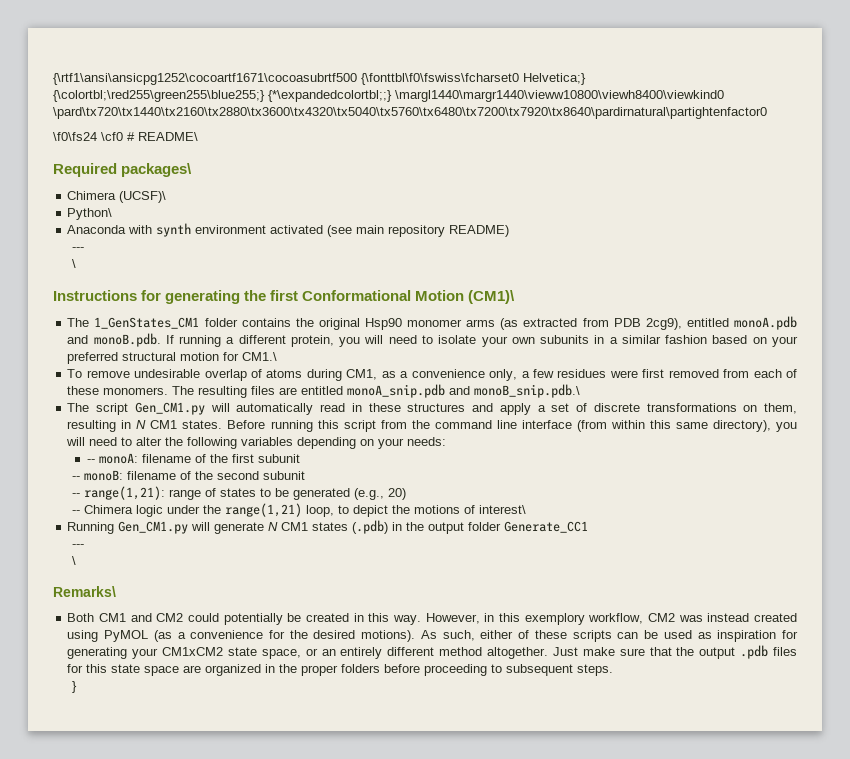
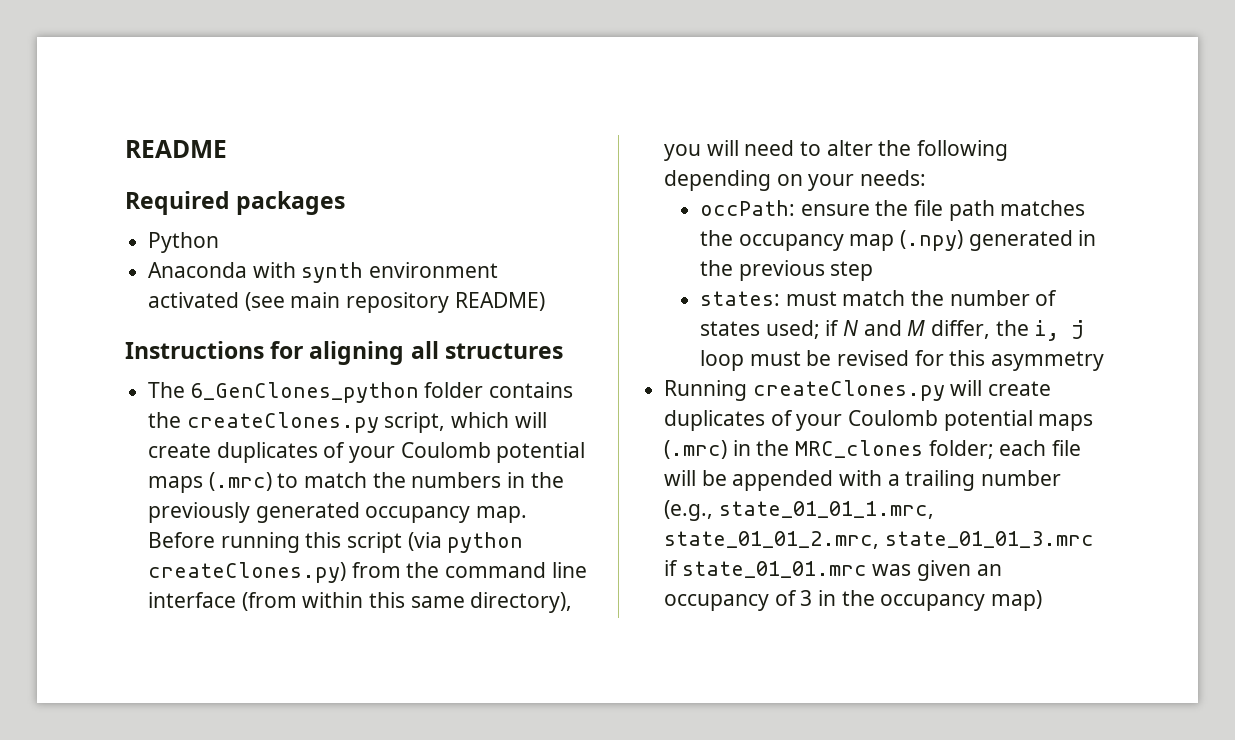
[53,73,586,85] [53,90,724,102] [53,107,767,119] [53,132,198,141] [53,163,193,177] [67,191,167,203] [67,208,113,220] {\rtf1\ansi\ansicpg1252\cocoartf1671\cocoasubrtf500 {\fonttbl\f0\fswiss\fcharset0 Helvetica;} {\colortbl;\red255\green255\blue255;} {*\expandedcolortbl;;} \margl1440\margr1440\vieww10800\viewh8400\viewkind0 \pard\tx720\tx1440\tx2160\tx2880\tx3600\tx4320\tx5040\tx5760\tx6480\tx7200\tx7920\tx8640\pardirnatural\partightenfactor0 // \f0\fs24 \cf0 # README\ // Required packages\ // Chimera (UCSF)\ // Python\ -> [125,140,227,158] [125,191,346,215] [148,232,220,253] README // Required packages // Python
[72,247,85,251] [72,259,77,268] // --- // \ -> (545, 301) none
[165,290,516,304] [67,317,200,329] generating the first Conformational Motion (CM1)\ // The 1_GenStates_CM1 -> [309,341,563,365] [148,382,419,403] aligning all structures // The 6_GenClones_python
[318,316,798,330] [67,333,799,347] [67,352,278,364] [67,369,797,381] [67,384,581,398] [67,402,797,415] [67,420,223,432] original Hsp90 monomer arms (as extracted from PDB 2cg9), entitled monoA.pdb and monoB.pdb. If running a different protein, you will need to isolate your own subunits in a similar fashion based on your preferred structural motion for CM1.\ // To remove undesirable overlap of atoms during CM1, as a convenience only, a few residues were first removed from each of these monomers. The resulting files are entitled monoA_snip.pdb and monoB_snip.pdb.\ // The script Gen_CM1.py will automatically read in these structures and apply a set of discrete transformations on them, resulting in N CM1 states. -> [186,412,547,433] [148,442,586,463] [148,472,564,493] [148,502,528,523] createClones.py script, which will create duplicates of your Coulomb potential maps (.mrc) to match the numbers in the previously generated occupancy map.
(376, 426) none -> [407,532,524,553] [148,562,347,583] (via python createClones.py)
[241,437,294,446] variables -> (1009, 150) none
[86,453,300,464] [72,470,306,481] [72,486,407,500] [72,503,527,517] [67,520,589,534] [72,544,85,548] [72,556,77,565] [53,586,116,597] [67,613,798,625] [67,630,799,642] [67,645,798,659] [67,664,614,676] [72,681,78,693] -- monoA: filename of the first subunit // -- monoB: filename of the second subunit // -- range(1,21): range of states to be generated (e.g., 20) // -- Chimera logic under the range(1,21) loop, to depict the motions of interest\ // Running Gen_CM1.py will generate N CM1 states (.pdb) in the output folder Generate_CC1 // --- // \ // Remarks\ // Both CM1 and CM2 could potentially be created in this way. However, in this exemplory workflow, CM2 was instead created using PyMOL (as a convenience for the desired motions). As such, either of these scripts can be used as inspiration for generating your CM1xCM2 state space, or an entirely different method altogether. Just make sure that the output .pdb files for this state space are organized in the proper folders before proceeding to subsequent steps. // } -> [699,200,1086,221] [699,230,1097,251] [699,260,874,281] [699,290,1058,306] [699,320,1085,341] [699,350,1104,371] [664,380,1052,401] [664,410,1094,431] [664,440,1082,459] [664,470,1062,491] [664,500,934,521] [664,531,1094,549] [664,560,1002,581] [664,590,1043,611] occPath: ensure the file path matches the occupancy map (.npy) generated in the previous step // states: must match the number of states used; if N and M differ, the i, j loop must be revised for this asymmetry // Running createClones.py will create duplicates of your Coulomb potential maps (.mrc) in the MRC_clones folder; each file will be appended with a trailing number (e.g., state_01_01_1.mrc, state_01_01_2.mrc, state_01_01_3.mrc if state_01_01.mrc was given an occupancy of 3 in the occupancy map)

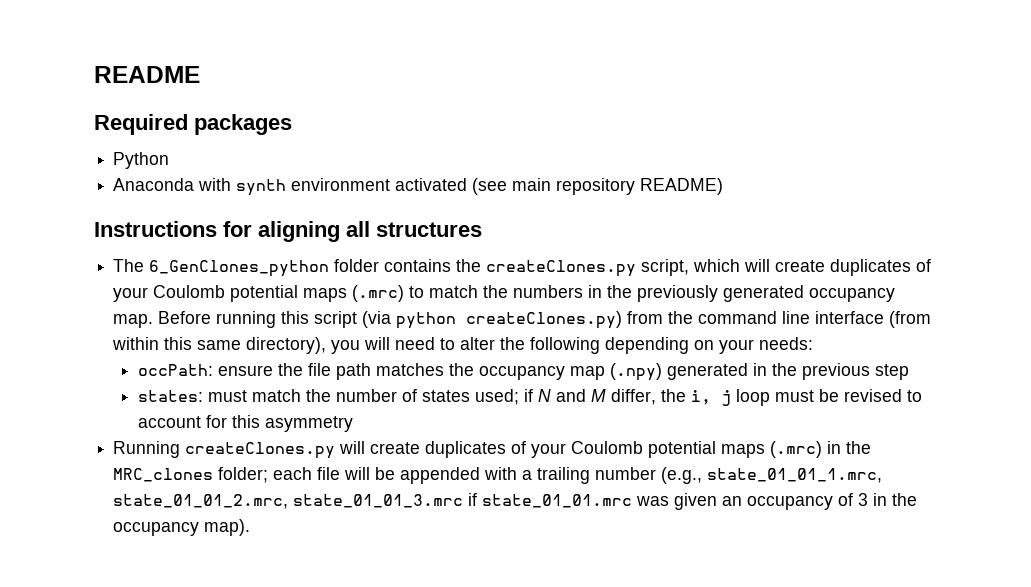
(909, 358) none -> [906,390,922,402] [137,416,201,428] to account
[991,590,1043,611] map) -> [204,519,251,536] map).

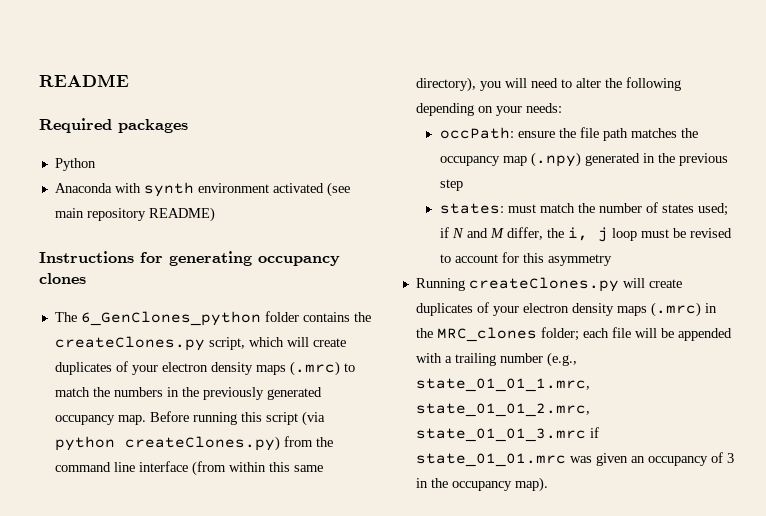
[258,221,482,242] aligning all structures -> [169,251,340,266] [39,273,86,284] generating occupancy clones
[153,285,299,302] Coulomb potential -> [161,362,253,375] electron density
[571,441,717,458] Coulomb potential -> [522,303,614,316] electron density

